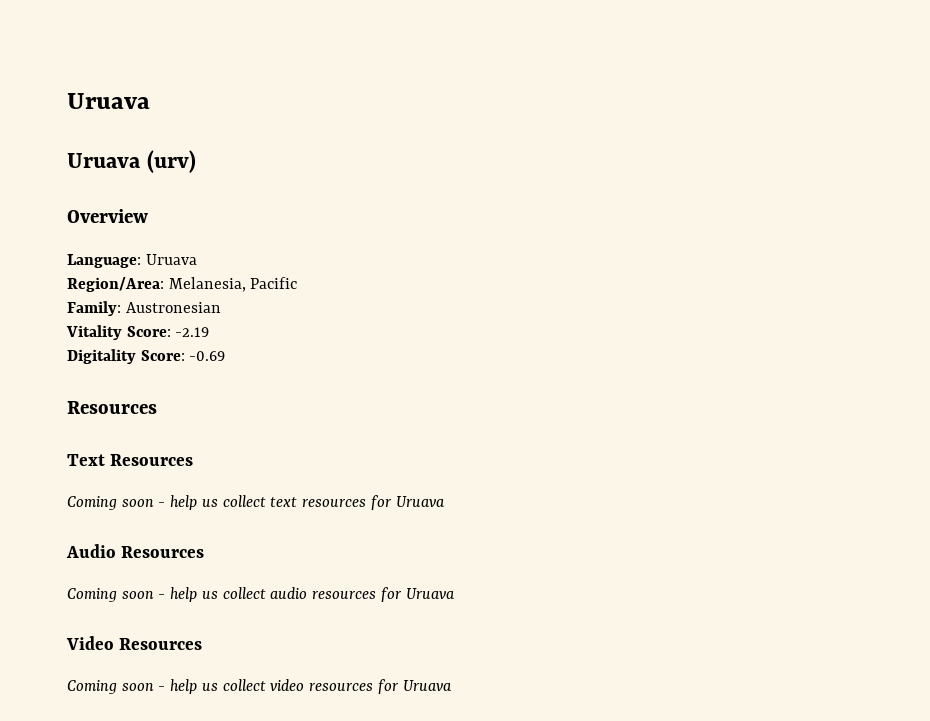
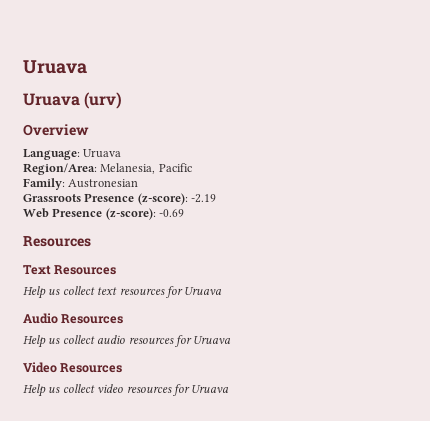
[66,325,210,340] [67,349,185,364] Vitality Score: -2.19 // Digitality Score: -> [23,193,217,205] [23,208,156,220] Grassroots Presence (z-score): -2.19 // Web Presence (z-score):
[67,495,198,510] Coming soon - help -> [23,286,46,299] Help
[67,587,198,602] Coming soon - help -> [23,335,46,348] Help
[67,679,198,694] Coming soon - help -> [23,384,46,397] Help

